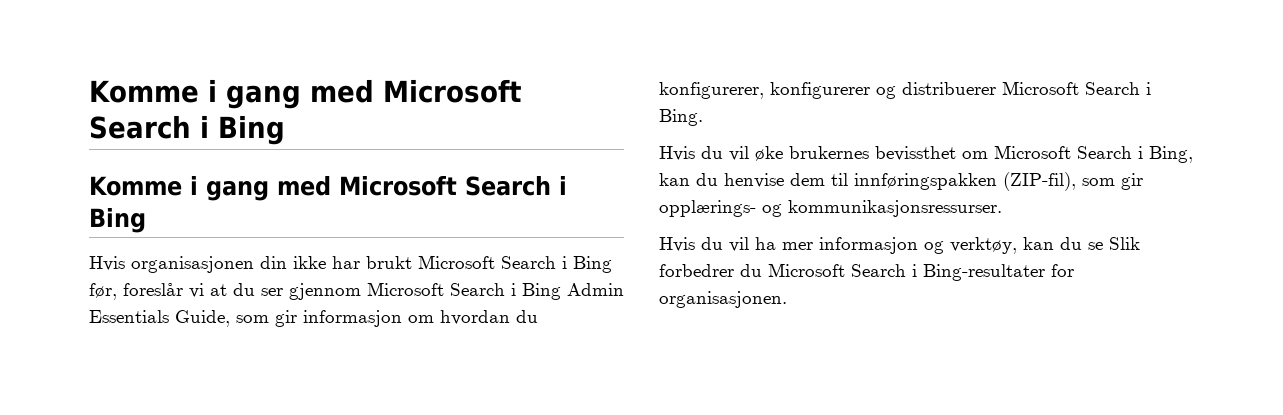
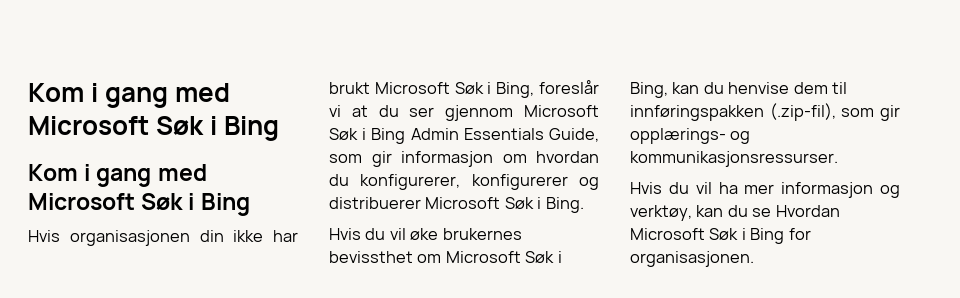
[89,79,521,109] [89,115,285,145] [89,176,551,201] Komme i gang med Microsoft Search i Bing // Komme i gang med Microsoft Search -> [28,83,231,108] [28,116,280,141] [28,164,207,187] [28,193,184,210] Kom i gang med Microsoft Søk i Bing // Kom i gang med Microsoft Søk
[501,256,612,273] [89,283,117,300] Search i Bing før, -> [454,82,535,98] Søk i Bing,
[450,283,505,296] Search -> [329,128,358,140] Søk
[1085,82,1140,95] Search -> [504,197,534,209] Søk
[1077,146,1132,159] Search -> [525,251,555,263] Søk
[1003,172,1076,191] (ZIP-fil), -> [769,103,836,121] (.zip-fil),
[1109,237,1140,250] [659,263,1045,281] Slik forbedrer du Microsoft Search i Bing-resultater -> [775,205,840,217] [630,228,785,244] Hvordan Microsoft Søk i Bing

